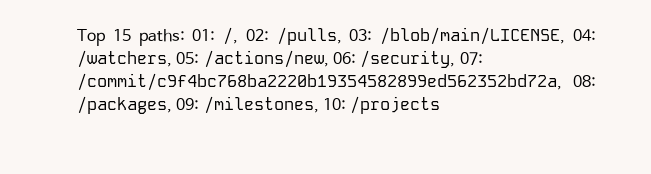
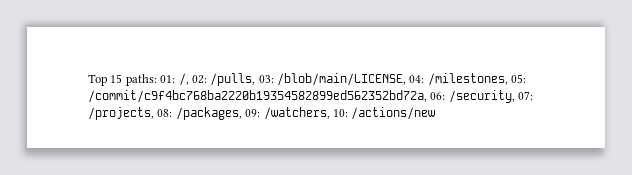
[77,50,329,68] /watchers, 05: /actions/new, -> [427,73,527,86] [88,90,427,103] /milestones, 05: /commit/c9f4bc768ba2220b19354582899ed562352bd72a,
[77,73,562,91] /commit/c9f4bc768ba2220b19354582899ed562352bd72a, -> [88,107,154,120] /projects,
[203,96,441,114] /milestones, 10: /projects -> [263,107,436,120] /watchers, 10: /actions/new

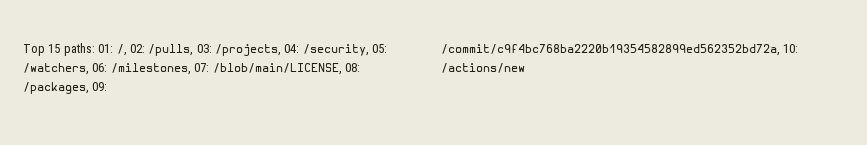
[277,73,527,86] [88,90,534,103] [88,107,154,120] /blob/main/LICENSE, 04: /milestones, 05: /commit/c9f4bc768ba2220b19354582899ed562352bd72a, 06: /security, 07: /projects, -> [215,44,388,56] [23,63,342,75] /projects, 04: /security, 05: /watchers, 06: /milestones, 07: /blob/main/LICENSE,
[263,107,330,120] /watchers, -> [441,44,780,56] /commit/c9f4bc768ba2220b19354582899ed562352bd72a,

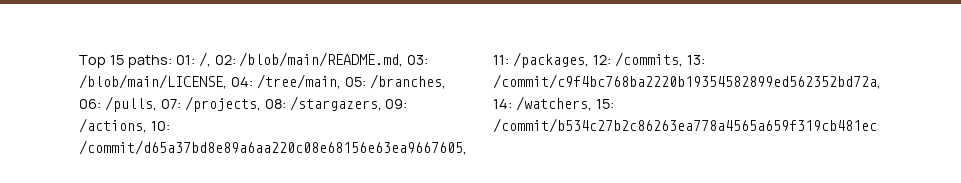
[148,44,388,56] [23,63,360,75] [23,82,108,94] [441,44,799,56] [441,63,525,73] /pulls, 03: /projects, 04: /security, 05: /watchers, 06: /milestones, 07: /blob/main/LICENSE, 08: /packages, 09: /commit/c9f4bc768ba2220b19354582899ed562352bd72a, 10: /actions/new -> [239,52,429,67] [79,74,446,89] [79,96,408,112] [79,118,170,133] [79,140,467,155] [493,52,705,68] [493,74,881,89] [493,96,614,111] [493,118,877,133] /blob/main/README.md, 03: /blob/main/LICENSE, 04: /tree/main, 05: /branches, 06: /pulls, 07: /projects, 08: /stargazers, 09: /actions, 10: /commit/d65a37bd8e89a6aa220c08e68156e63ea9667605, 11: /packages, 12: /commits, 13: /commit/c9f4bc768ba2220b19354582899ed562352bd72a, 14: /watchers, 15: /commit/b534c27b2c86263ea778a4565a659f319cb481ec

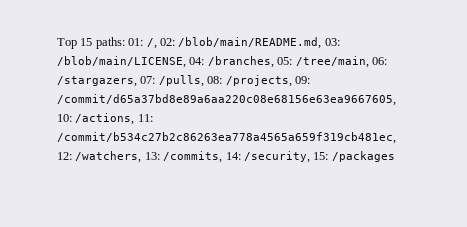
[256,74,446,89] [79,96,408,112] [79,118,170,133] [79,140,467,155] [493,52,705,68] [493,74,881,89] [493,96,614,111] [493,118,877,133] /tree/main, 05: /branches, 06: /pulls, 07: /projects, 08: /stargazers, 09: /actions, 10: /commit/d65a37bd8e89a6aa220c08e68156e63ea9667605, 11: /packages, 12: /commits, 13: /commit/c9f4bc768ba2220b19354582899ed562352bd72a, 14: /watchers, 15: /commit/b534c27b2c86263ea778a4565a659f319cb481ec -> [207,56,387,68] [57,75,310,87] [57,94,396,106] [57,113,153,125] [57,132,396,144] [57,151,395,163] /branches, 05: /tree/main, 06: /stargazers, 07: /pulls, 08: /projects, 09: /commit/d65a37bd8e89a6aa220c08e68156e63ea9667605, 10: /actions, 11: /commit/b534c27b2c86263ea778a4565a659f319cb481ec, 12: /watchers, 13: /commits, 14: /security, 15: /packages

